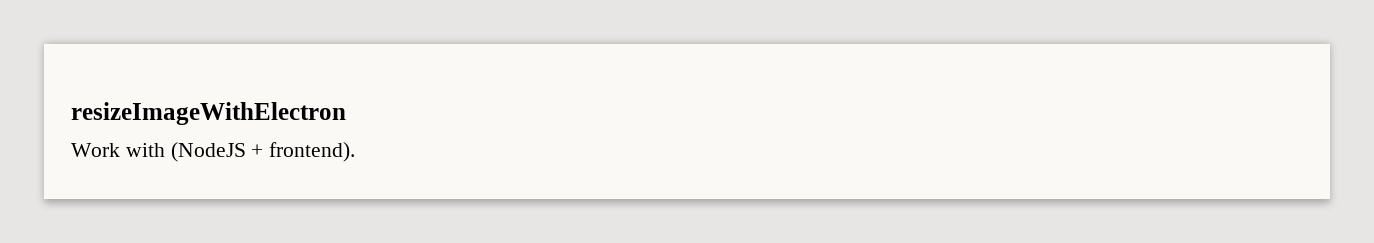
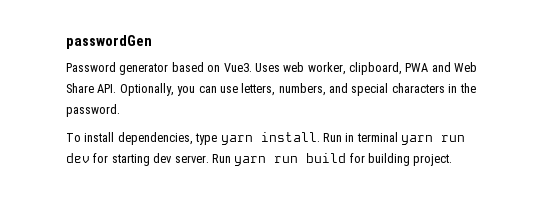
[71,102,346,125] [71,142,356,162] resizeImageWithElectron // Work with (NodeJS + frontend). -> [66,35,152,49] [66,62,478,75] [66,83,476,96] [66,104,120,117] [66,132,465,145] [66,153,453,166] passwordGen // Password generator based on Vue3. Uses web worker, clipboard, PWA and Web Share API. Optionally, you can use letters, numbers, and special characters in the password. // To install dependencies, type yarn install. Run in terminal yarn run dev for starting dev server. Run yarn run build for building project.

